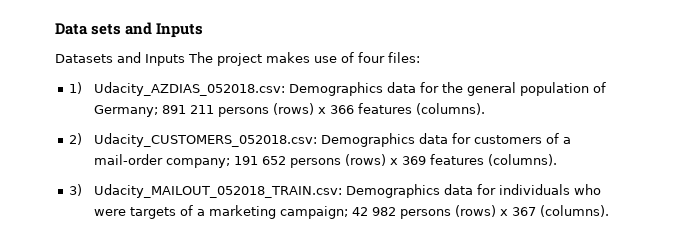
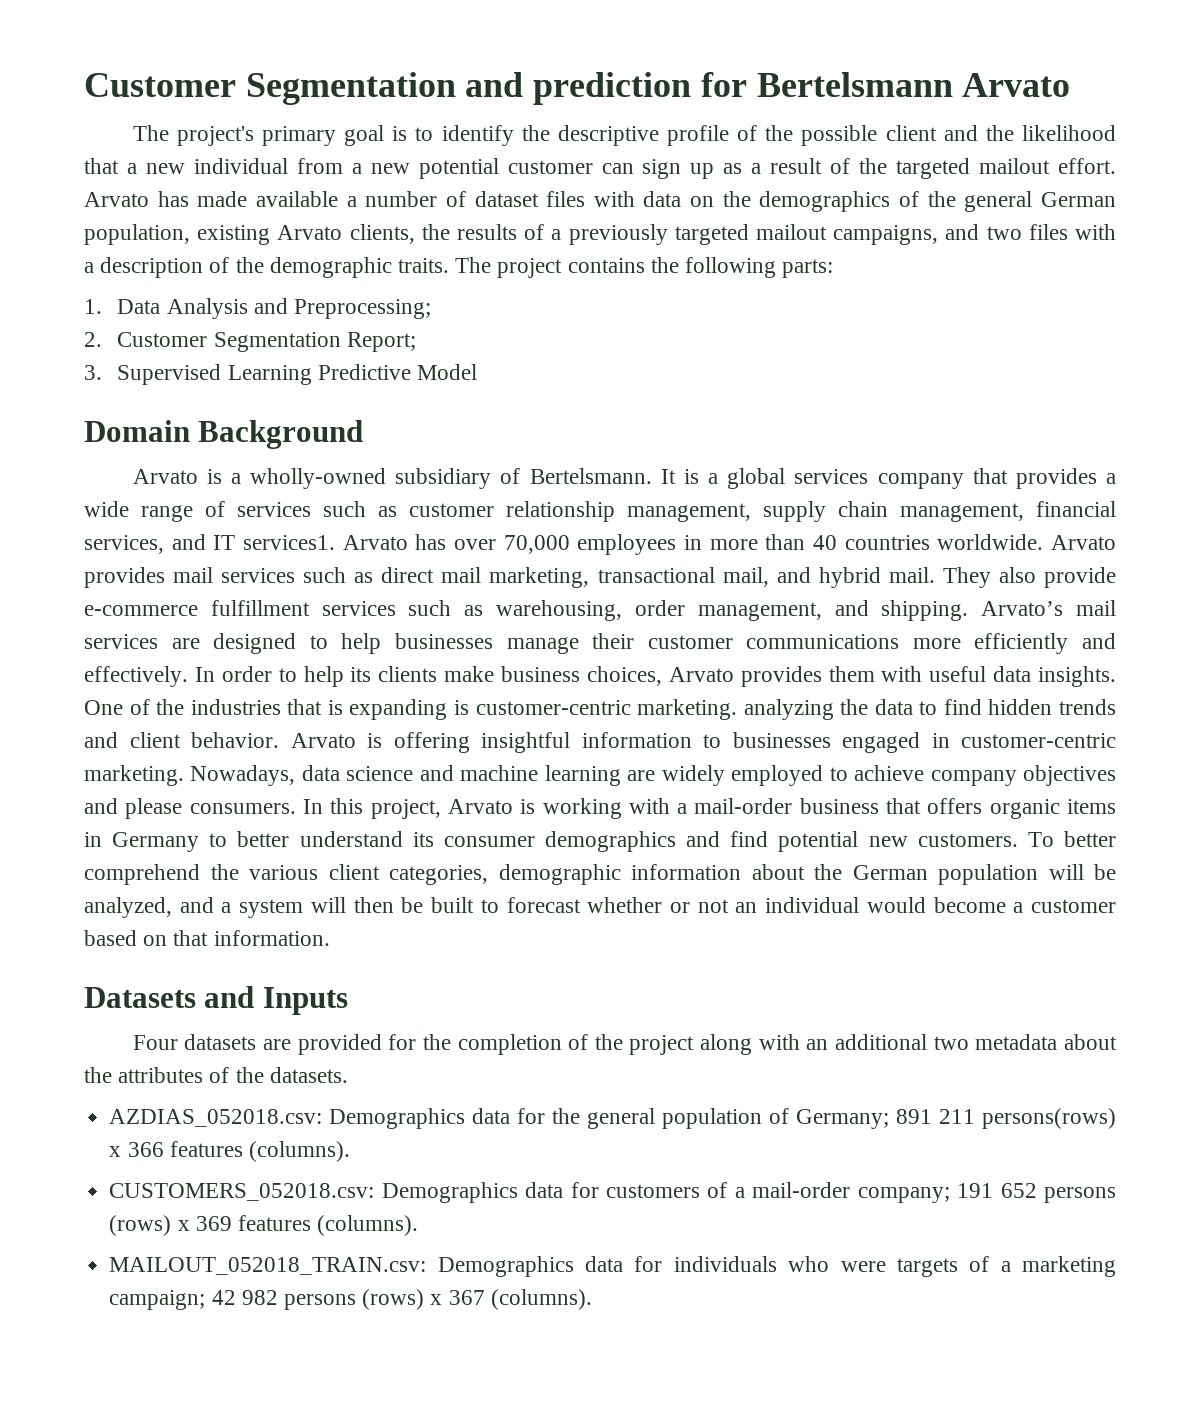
[55,22,204,38] [55,52,420,66] [68,82,285,96] Data sets and Inputs // Datasets and Inputs The project makes use of four files: // 1) Udacity_AZDIAS_052018.csv: -> [84,72,1071,105] [132,125,1116,146] [84,158,1116,179] [84,191,1116,212] [84,224,1117,245] [84,257,834,278] [84,298,431,319] [84,332,416,352] [84,364,477,385] [84,420,364,449] [132,468,1117,489] [84,501,1116,522] [84,534,1116,555] [84,567,1116,588] [84,600,1116,621] [84,633,1116,654] [84,666,1116,687] [84,699,1116,720] [84,732,1116,753] [84,765,1116,786] [84,798,1116,819] [84,831,1116,852] [84,864,1116,885] [84,897,1116,918] [84,930,330,946] [84,986,348,1015] [132,1034,1117,1055] [84,1067,348,1083] [109,1109,323,1127] Customer Segmentation and prediction for Bertelsmann Arvato // The project's primary goal is to identify the descriptive profile of the possible client and the likelihood that a new individual from a new potential customer can sign up as a result of the targeted mailout effort. Arvato has made available a number of dataset files with data on the demographics of the general German population, existing Arvato clients, the results of a previously targeted mailout campaigns, and two files with a description of the demographic traits. The project contains the following parts: // 1. Data Analysis and Preprocessing; // 2. Customer Segmentation Report; // 3. Supervised Learning Predictive Model // Domain Background // Arvato is a wholly-owned subsidiary of Bertelsmann. It is a global services company that provides a wide range of services such as customer relationship management, supply chain management, financial services, and IT services1. Arvato has over 70,000 employees in more than 40 countries worldwide. Arvato provides mail services such as direct mail marketing, transactional mail, and hybrid mail. They also provide e-commerce fulfillment services such as warehousing, order management, and shipping. Arvato’s mail services are designed to help businesses manage their customer communications more efficiently and effectively. In order to help its clients make business choices, Arvato provides them with useful data insights. One of the industries that is expanding is customer-centric marketing. analyzing the data to find hidden trends and client behavior. Arvato is offering insightful information to businesses engaged in customer-centric marketing. Nowadays, data science and machine learning are widely employed to achieve company objectives and please consumers. In this project, Arvato is working with a mail-order business that offers organic items in Germany to better understand its consumer demographics and find potential new customers. To better comprehend the various client categories, demographic information about the German population will be analyzed, and a system will then be built to forecast whether or not an individual would become a customer based on that information. // Datasets and Inputs // Four datasets are provided for the completion of the project along with an additional two metadata about the attributes of the datasets. // AZDIAS_052018.csv:
[217,103,314,117] persons (rows) -> [982,1108,1117,1129] persons(rows)
[68,133,317,147] 2) Udacity_CUSTOMERS_052018.csv: -> [109,1183,375,1201] CUSTOMERS_052018.csv:
[68,184,342,198] 3) Udacity_MAILOUT_052018_TRAIN.csv: -> [109,1257,427,1275] MAILOUT_052018_TRAIN.csv:

